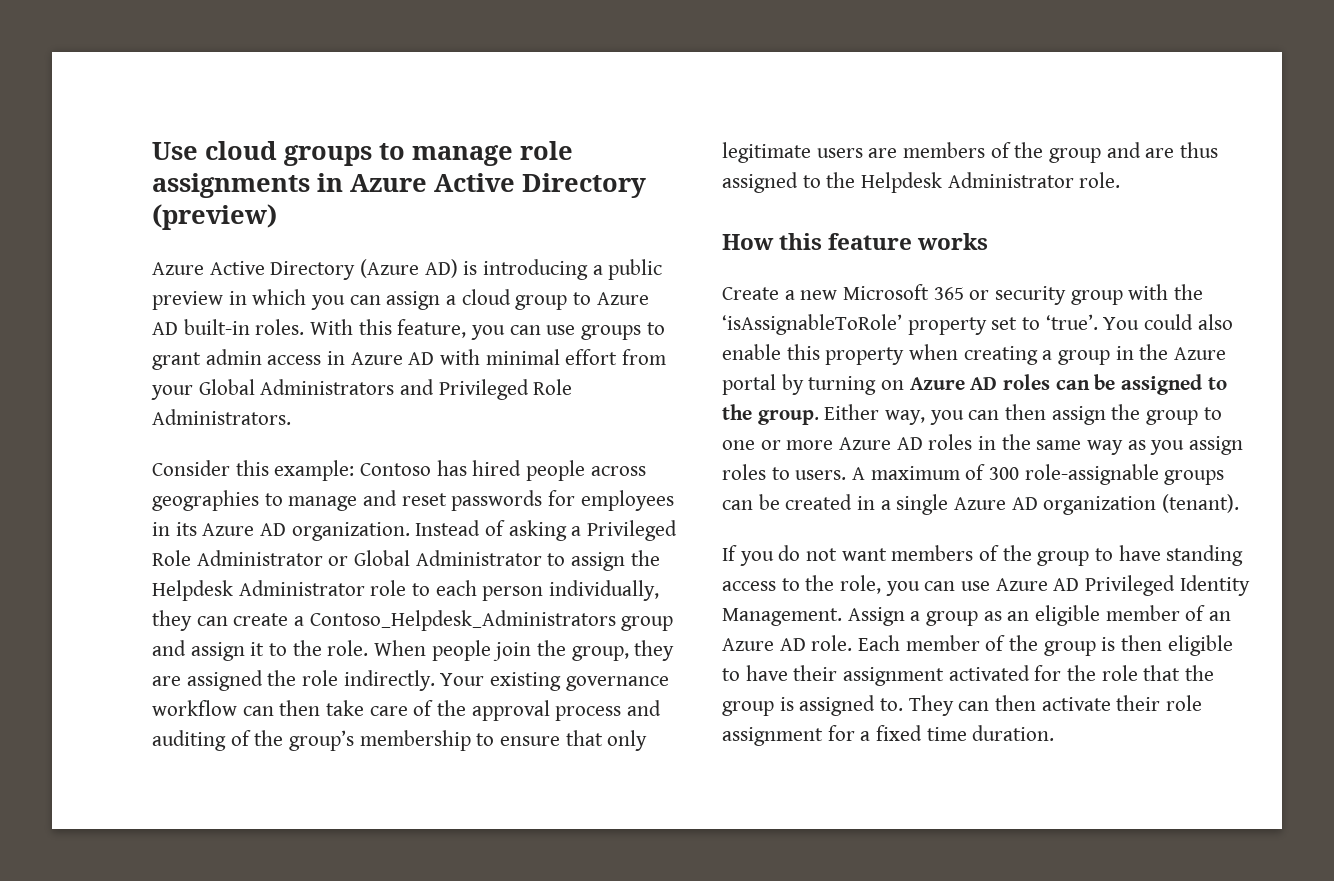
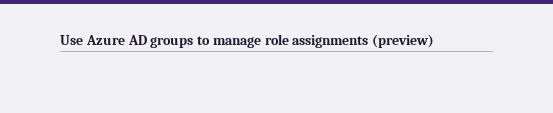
[205,141,277,160] cloud -> [85,35,147,45] Azure AD
[317,173,646,198] [152,204,277,230] [152,259,663,280] [152,289,649,310] [152,319,665,340] [152,349,667,370] [151,379,573,400] [152,409,291,425] [152,460,646,481] [152,490,674,511] [152,520,678,541] [152,550,660,571] [152,580,660,601] [152,610,674,631] [152,640,675,661] [152,670,669,691] [152,700,662,721] [152,730,648,751] [722,142,1219,163] [722,172,1121,193] [722,233,989,250] [722,284,1204,305] [722,314,1233,335] [722,344,1227,365] [722,374,1227,395] [722,404,1222,425] [722,434,1244,455] [722,464,1225,485] [722,494,1240,515] [722,545,1244,566] [722,575,1250,596] [722,605,1232,626] [722,635,1233,656] [722,665,1215,686] [722,695,1203,716] [722,725,1055,746] in Azure Active Directory (preview) // Azure Active Directory (Azure AD) is introducing a public preview in which you can assign a cloud group to Azure AD built-in roles. With this feature, you can use groups to grant admin access in Azure AD with minimal effort from your Global Administrators and Privileged Role Administrators. // Consider this example: Contoso has hired people across geographies to manage and reset passwords for employees in its Azure AD organization. Instead of asking a Privileged Role Administrator or Global Administrator to assign the Helpdesk Administrator role to each person individually, they can create a Contoso_Helpdesk_Administrators group and assign it to the role. When people join the group, they are assigned the role indirectly. Your existing governance workflow can then take care of the approval process and auditing of the group’s membership to ensure that only legitimate users are members of the group and are thus assigned to the Helpdesk Administrator role. // How this feature works // Create a new Microsoft 365 or security group with the ‘isAssignableToRole’ property set to ‘true’. You could also enable this property when creating a group in the Azure portal by turning on Azure AD roles can be assigned to the group. Either way, you can then assign the group to one or more Azure AD roles in the same way as you assign roles to users. A maximum of 300 role-assignable groups can be created in a single Azure AD organization (tenant). // If you do not want members of the group to have standing access to the role, you can use Azure AD Privileged Identity Management. Assign a group as an eligible member of an Azure AD role. Each member of the group is then eligible to have their assignment activated for the role that the group is assigned to. They can then activate their role assignment for a fixed time duration. -> [372,34,435,48] (preview)

